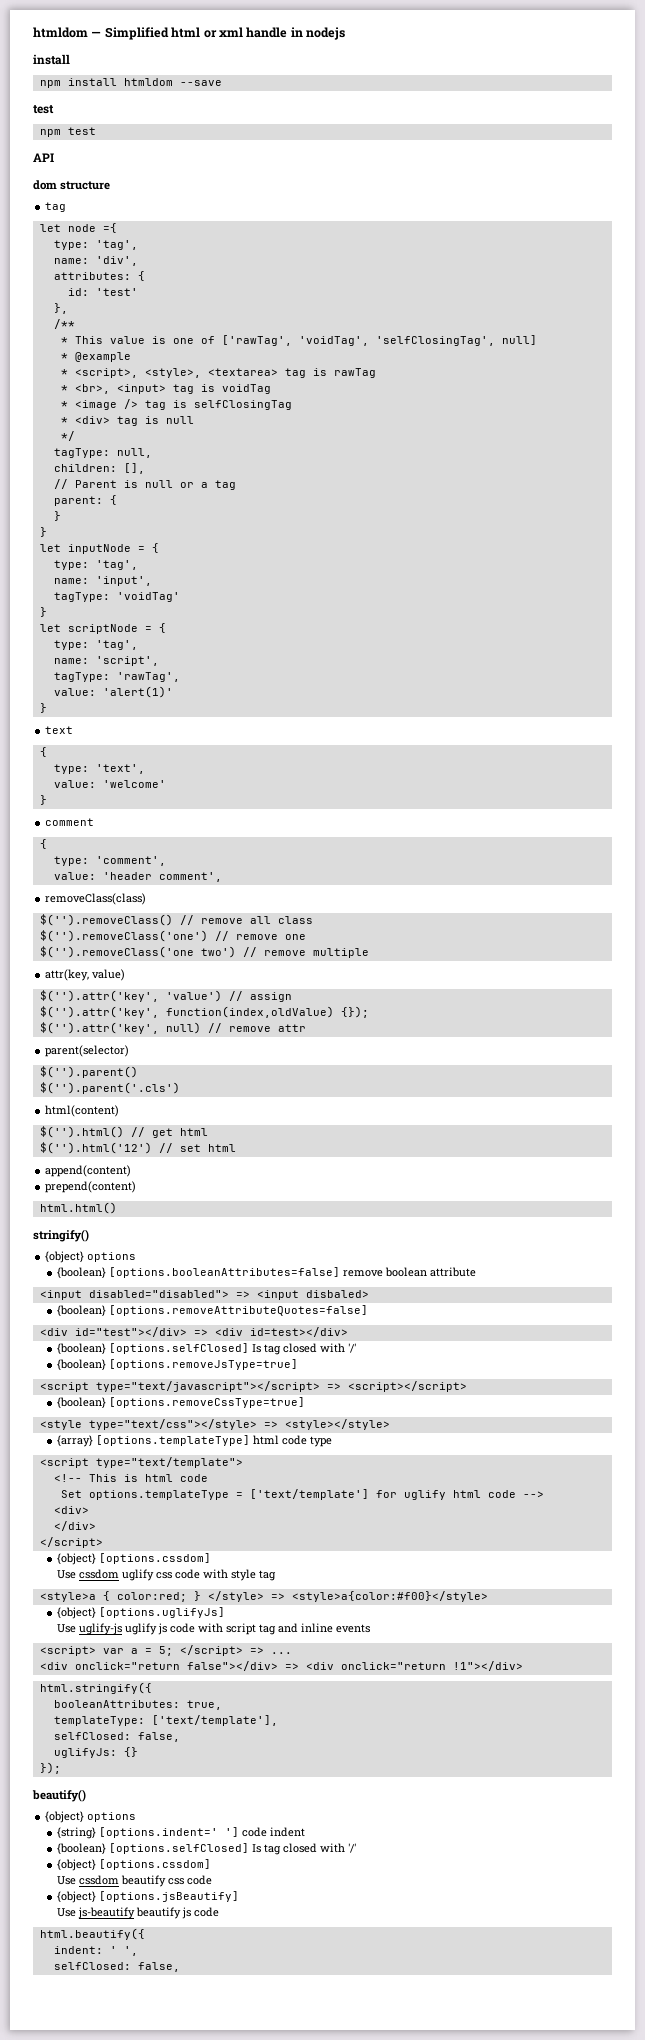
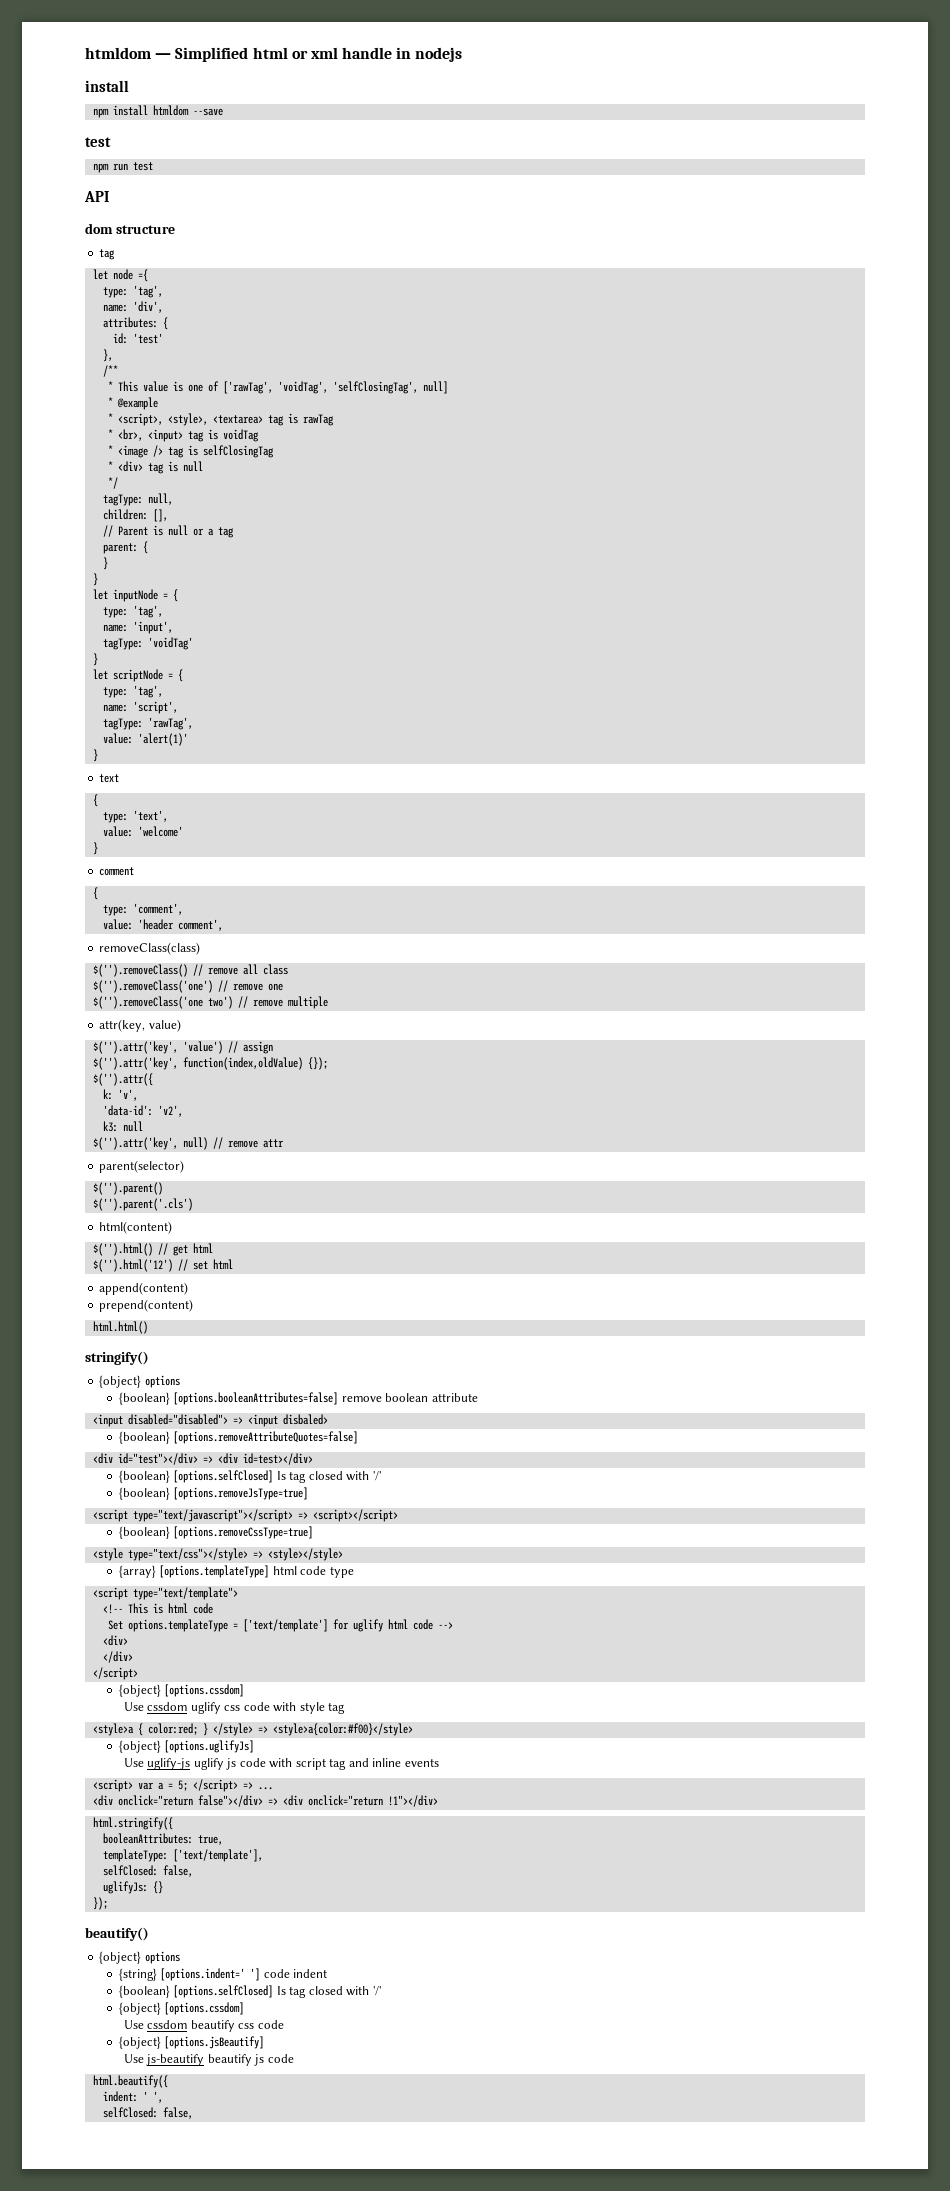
(61, 133) none -> [112,163,128,171] run
(369, 1012) none -> [92,1073,153,1086] [102,1089,138,1101] [102,1105,183,1117] [102,1121,143,1132] // $('').attr({ // k: 'v', // 'data-id': 'v2', // k3: null

